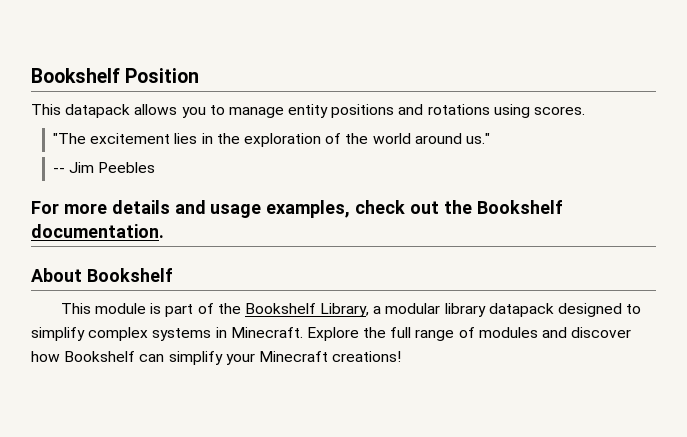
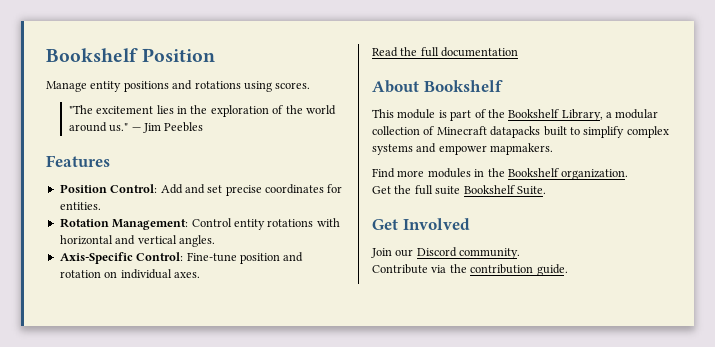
[31,104,284,118] This datapack allows you to manage -> [46,81,87,92] Manage
[53,168,66,173] // -- -> [131,127,141,131] —
[31,200,563,218] [31,224,164,238] For more details and usage examples, check out the Bookshelf documentation. -> [46,155,110,167] [59,184,343,196] [59,202,101,210] [59,218,340,230] [59,235,215,247] [59,252,304,264] [59,269,200,279] [372,47,519,57] Features // Position Control: Add and set precise coordinates for entities. // Rotation Management: Control entity rotations with horizontal and vertical angles. // Axis-Specific Control: Fine-tune position and rotation on individual axes. // Read the full documentation
[444,303,642,317] [31,327,632,341] [31,351,402,365] library datapack designed to simplify complex systems in Minecraft. Explore the full range of modules and discover how Bookshelf can simplify your Minecraft creations! -> [372,126,669,138] [372,143,554,155] [372,168,629,180] [372,185,546,195] [372,218,470,230] [371,247,521,259] [372,264,568,276] collection of Minecraft datapacks built to simplify complex systems and empower mapmakers. // Find more modules in the Bookshelf organization. // Get the full suite Bookshelf Suite. // Get Involved // Join our Discord community. // Contribute via the contribution guide.

